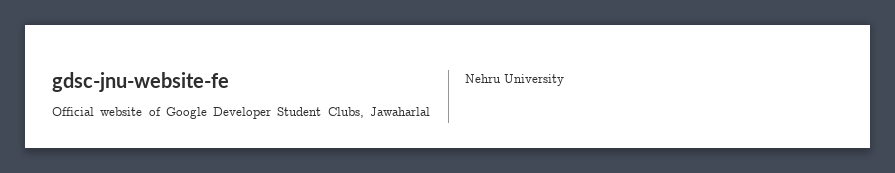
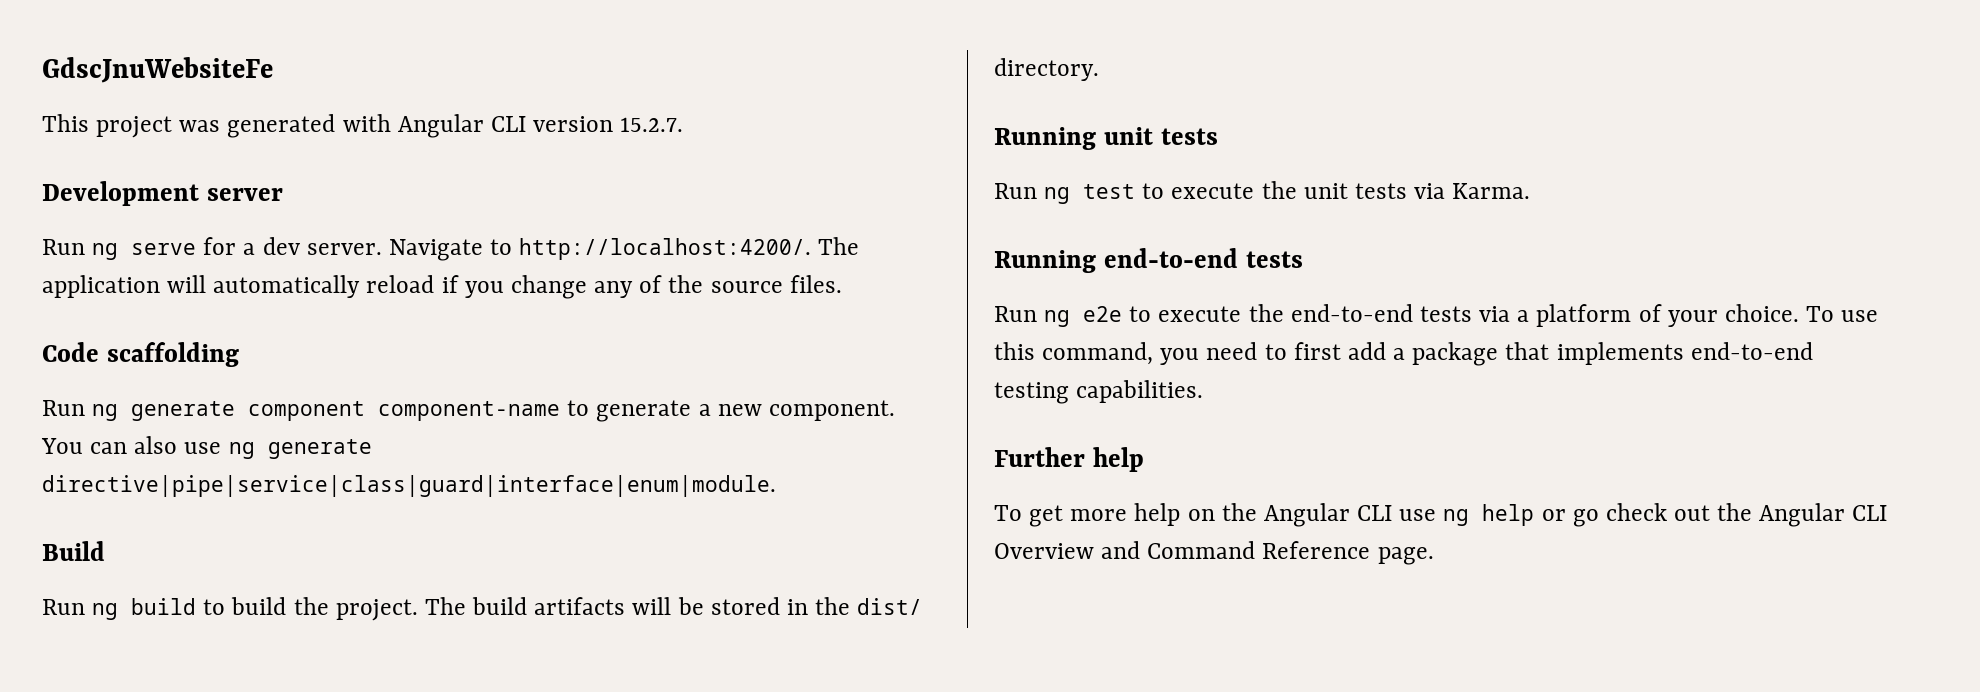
[52,72,229,92] [52,107,430,119] [465,74,564,86] gdsc-jnu-website-fe // Official website of Google Developer Student Clubs, Jawaharlal Nehru University -> [42,57,273,83] [42,114,684,138] [42,181,283,206] [42,237,860,261] [42,275,842,299] [42,342,239,367] [42,400,895,422] [41,436,372,459] [42,475,776,497] [42,541,105,561] [42,597,923,621] [994,58,1099,81] [994,127,1218,150] [994,181,1531,204] [994,248,1303,273] [994,304,1879,327] [994,342,1813,366] [994,380,1204,404] [994,447,1144,472] [994,503,1888,527] [994,541,1434,565] GdscJnuWebsiteFe // This project was generated with Angular CLI version 15.2.7. // Development server // Run ng serve for a dev server. Navigate to http://localhost:4200/. The application will automatically reload if you change any of the source files. // Code scaffolding // Run ng generate component component-name to generate a new component. You can also use ng generate directive|pipe|service|class|guard|interface|enum|module. // Build // Run ng build to build the project. The build artifacts will be stored in the dist/ directory. // Running unit tests // Run ng test to execute the unit tests via Karma. // Running end-to-end tests // Run ng e2e to execute the end-to-end tests via a platform of your choice. To use this command, you need to first add a package that implements end-to-end testing capabilities. // Further help // To get more help on the Angular CLI use ng help or go check out the Angular CLI Overview and Command Reference page.

